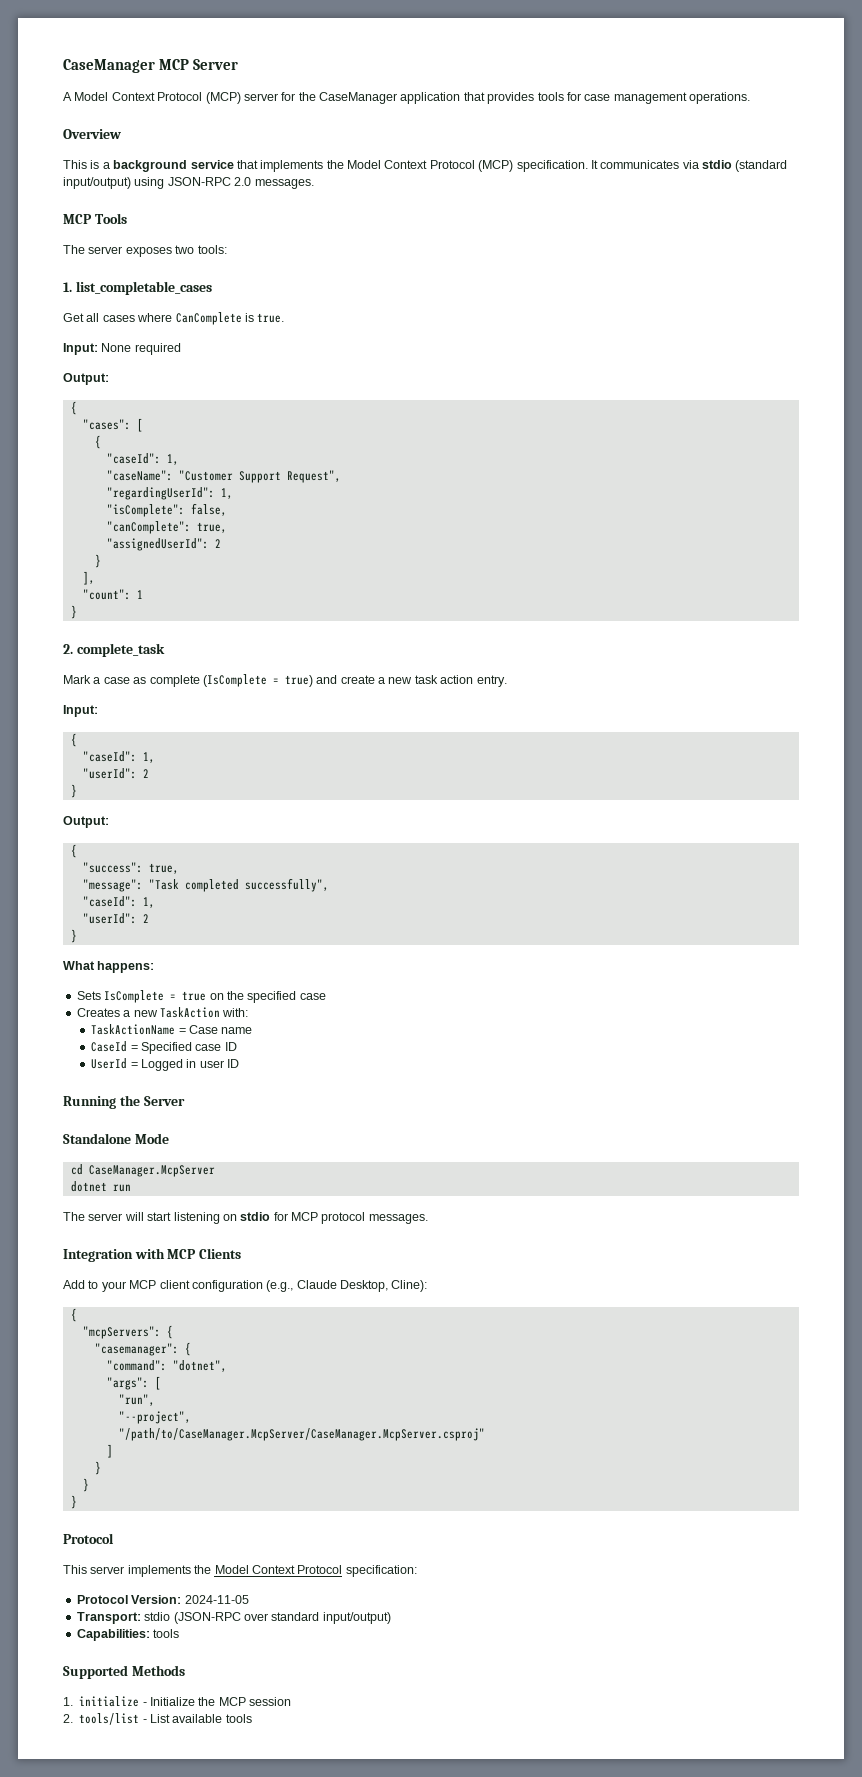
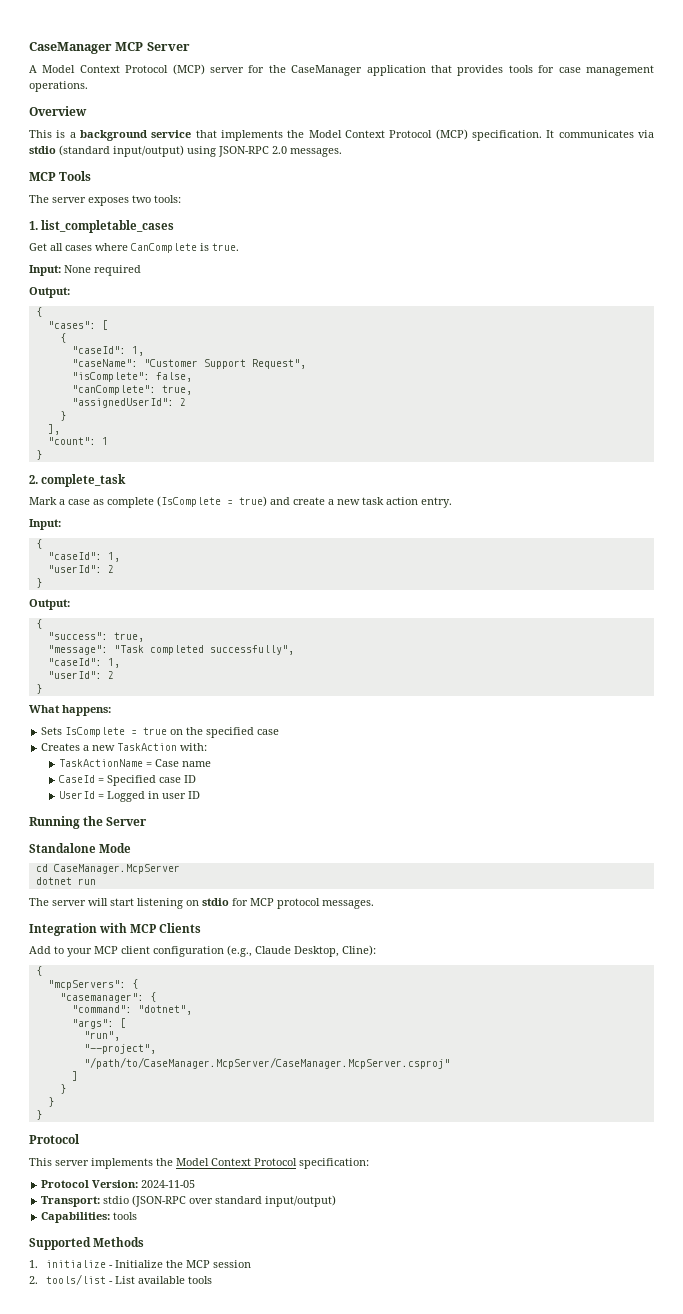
[106,487,233,500] // "regardingUserId": 1, -> (306, 364) none

